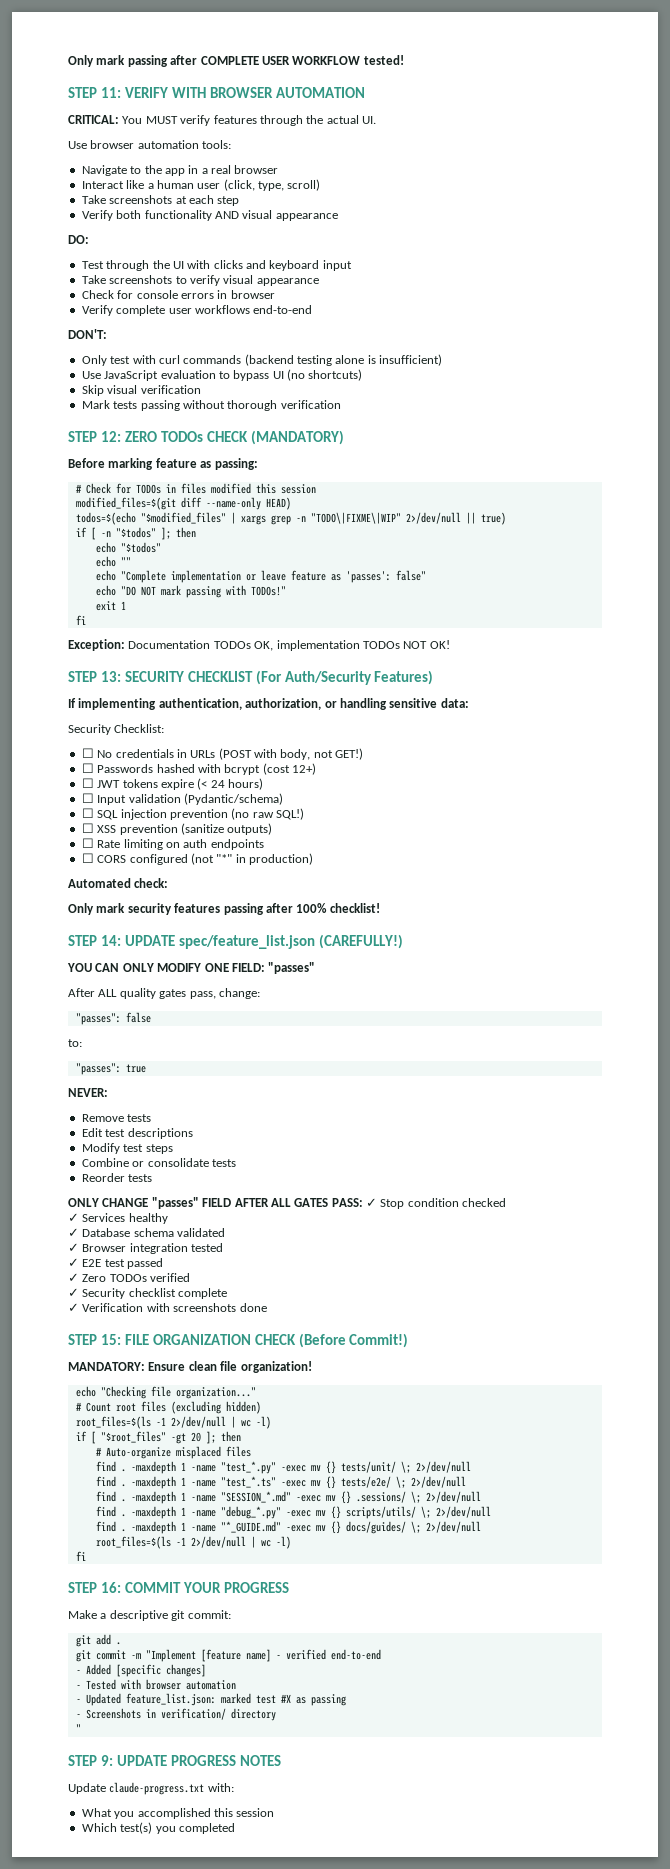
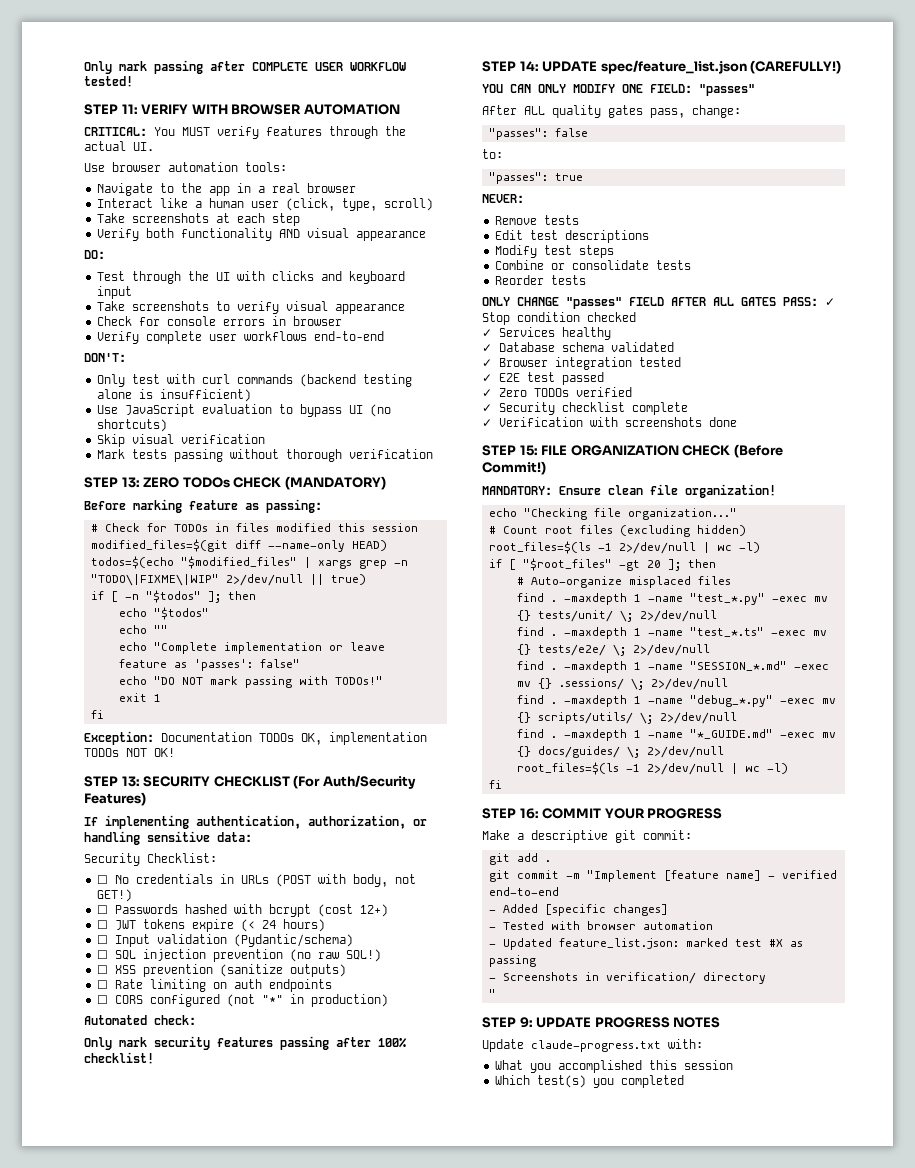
[100,431,121,442] 12: -> [121,477,140,488] 13:

